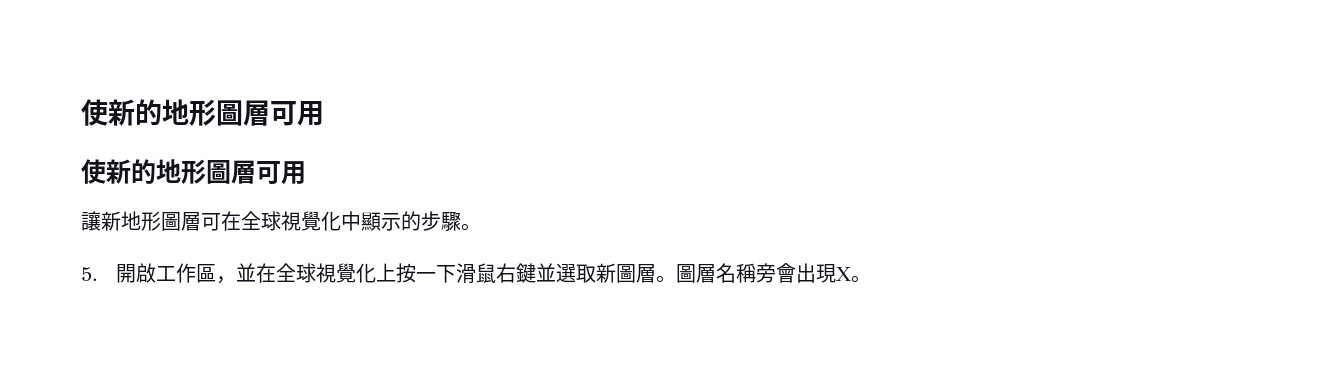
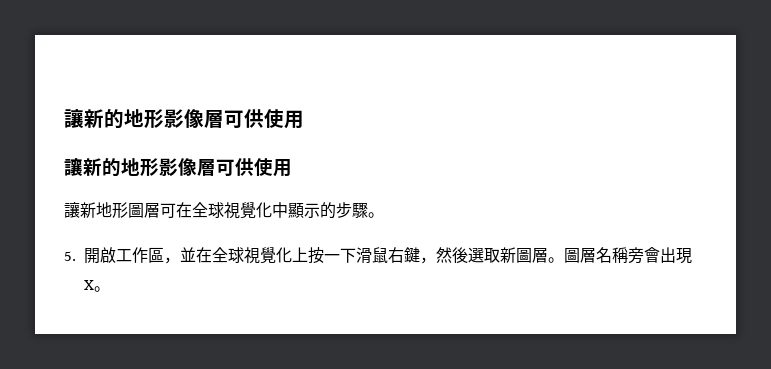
[81,99,324,126] [81,159,281,184] 使新的地形圖層可用 // 使新的地形圖層可 -> [64,109,304,129] [64,158,273,177] 讓新的地形影像層可供使用 // 讓新的地形影像層可供使
[535,263,556,282] 並 -> [420,247,469,264] ，然後

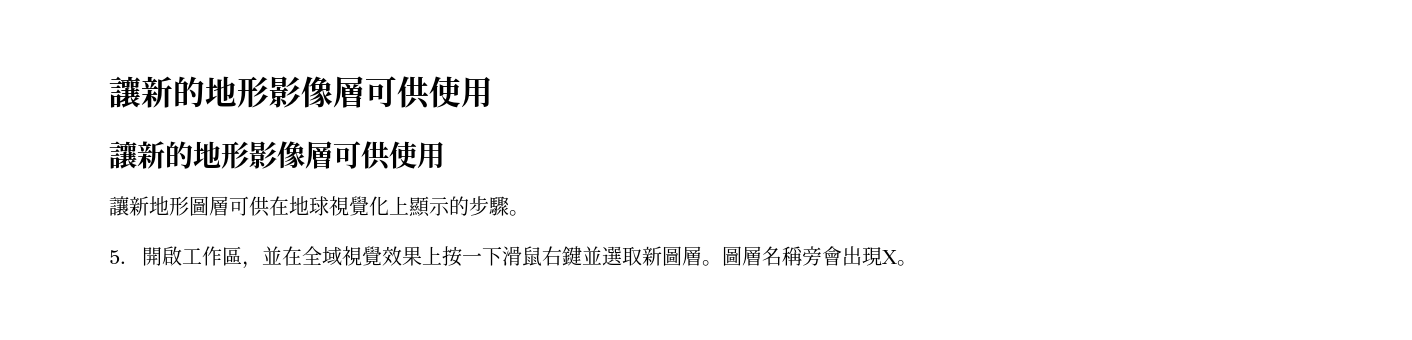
[176,202,288,219] 在全球視覺化中 -> [249,196,409,217] 供在地球視覺化上
[228,247,293,264] 球視覺化 -> [321,246,422,266] 域視覺效果
[420,247,469,264] ，然後 -> [581,246,602,265] 並

